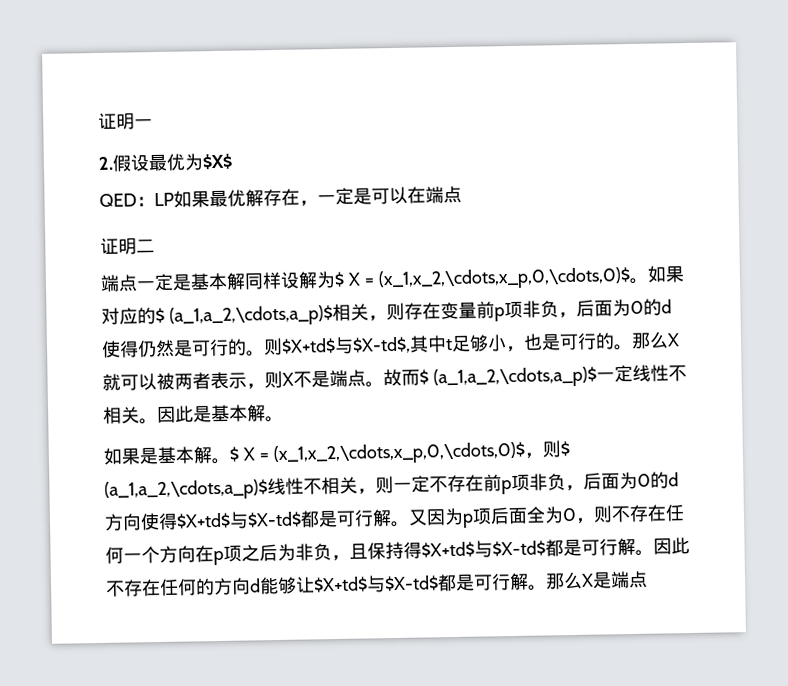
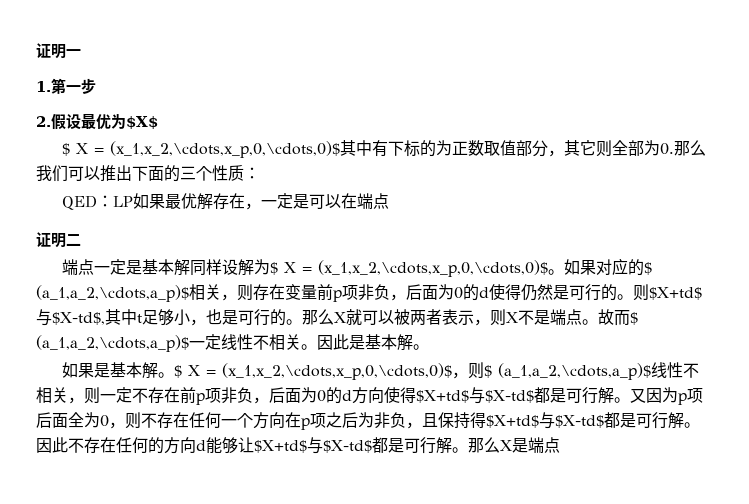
(153, 123) none -> [36,78,96,95] // 1.第一步
(233, 161) none -> [61,140,706,158] [36,165,260,182] // $ X = (x_1,x_2,\cdots,x_p,0,\cdots,0)$其中有下标的为正数取值部分，其它则全部为0.那么我们可以推出下面的三个性质：

